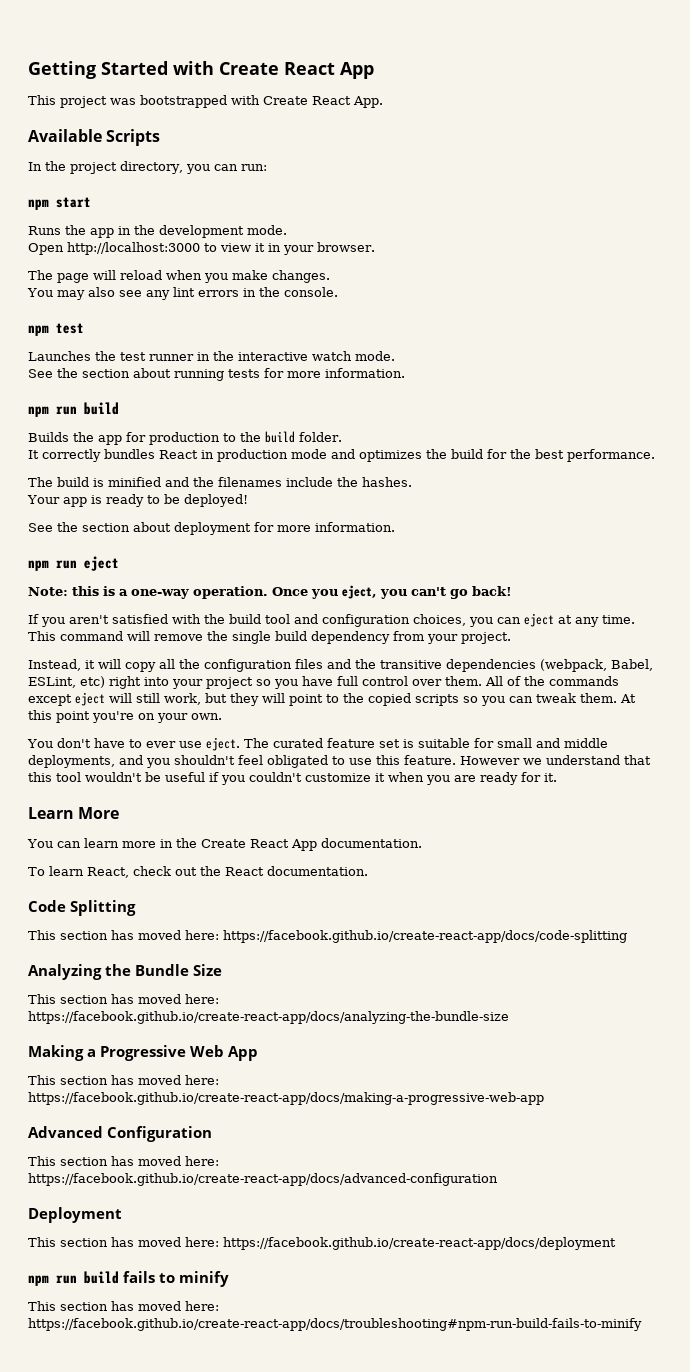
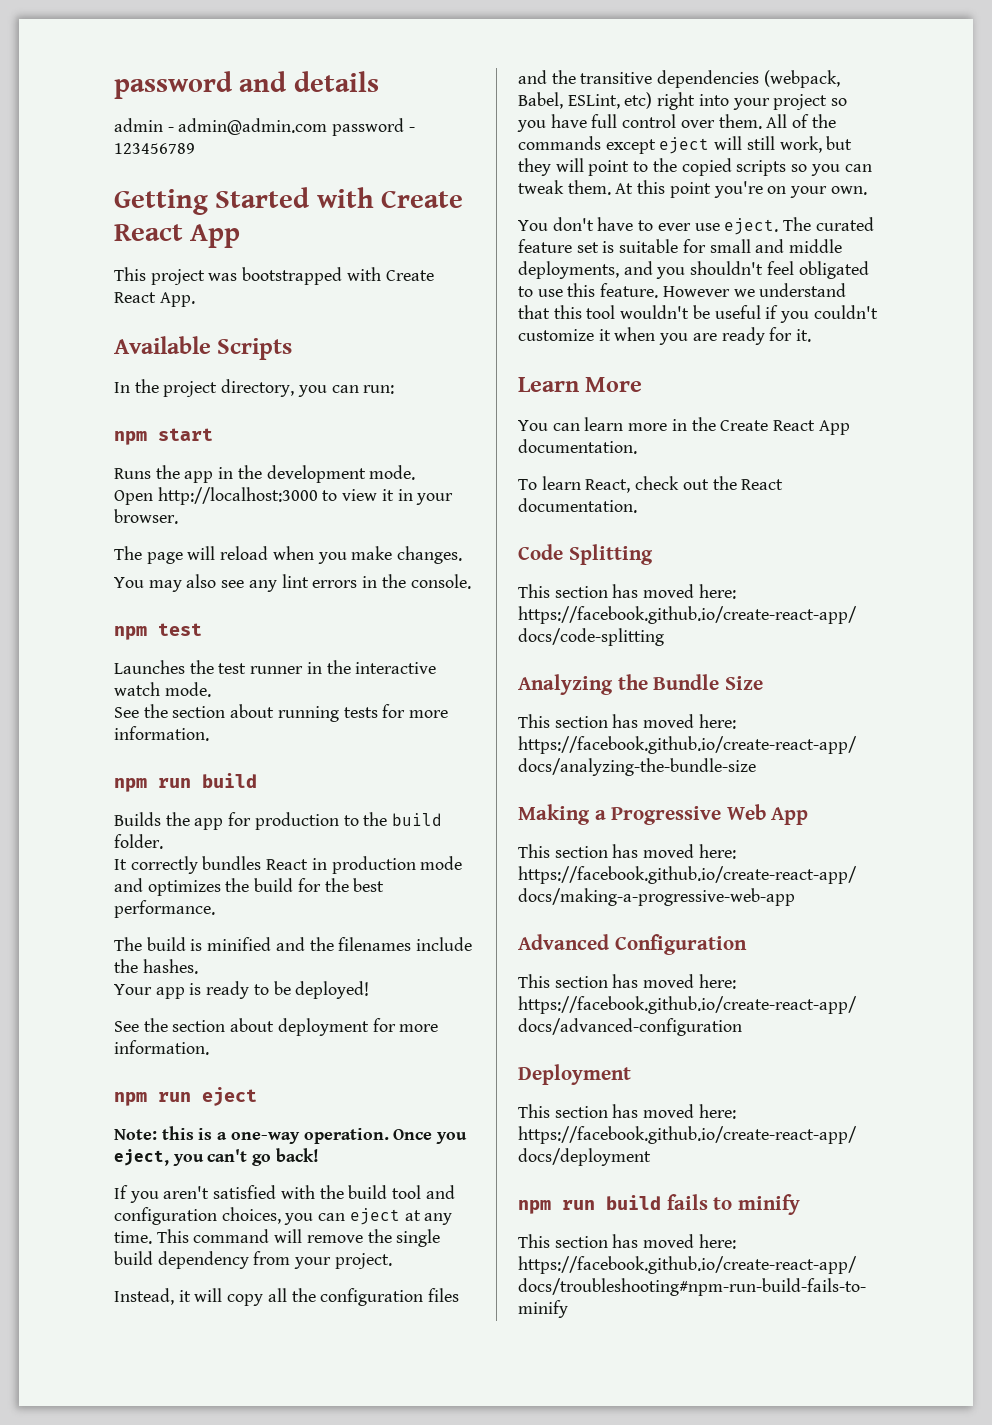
(28, 70) none -> [114,71,379,99] [114,118,415,136] [114,143,195,154] password and details // admin - admin@admin.com password - 123456789 //

